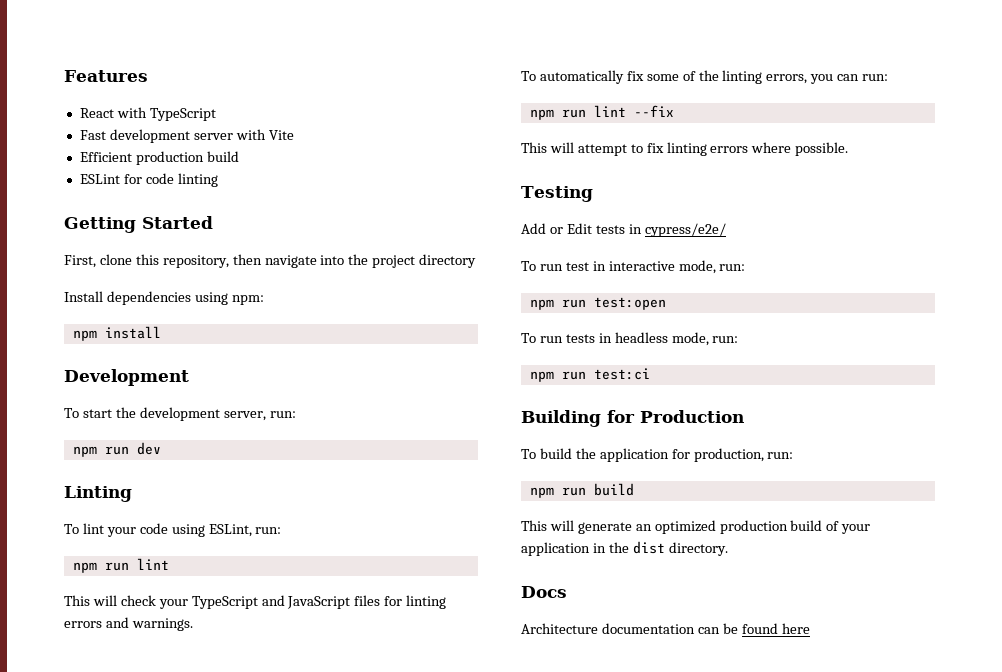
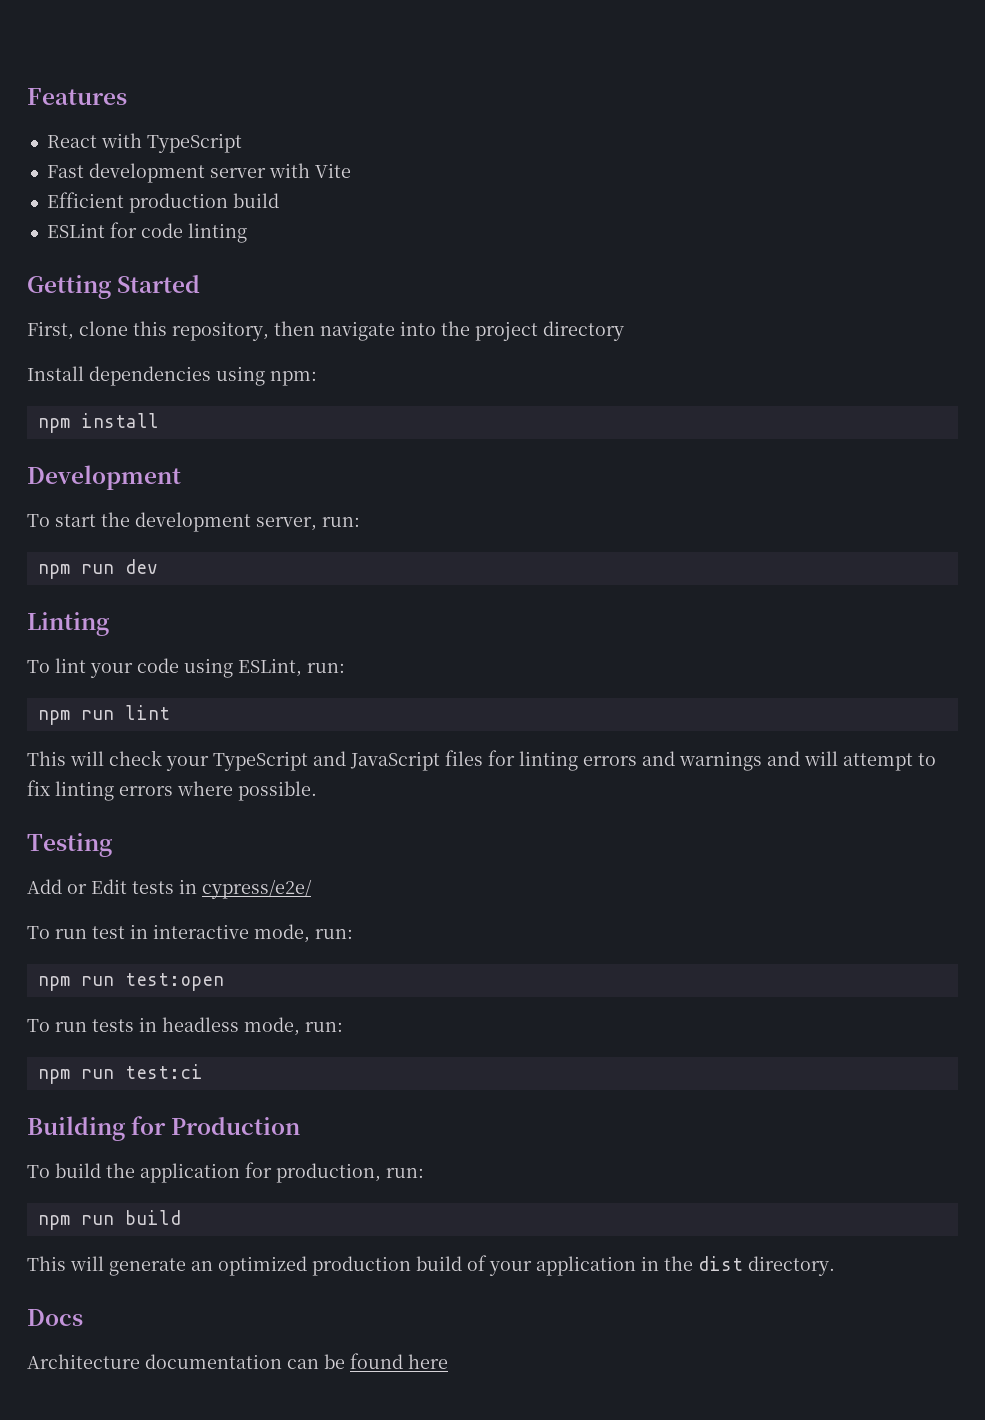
[131,618,193,631] [521,70,889,84] [529,105,674,120] [521,142,547,153] warnings. // To automatically fix some of the linting errors, you can run: // npm run lint --fix // This -> [679,751,800,771] warnings and

